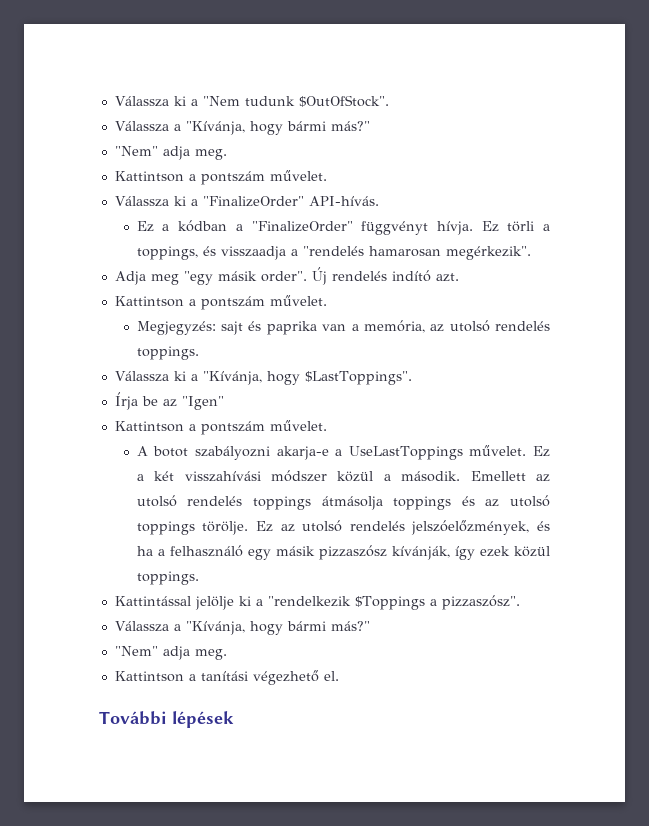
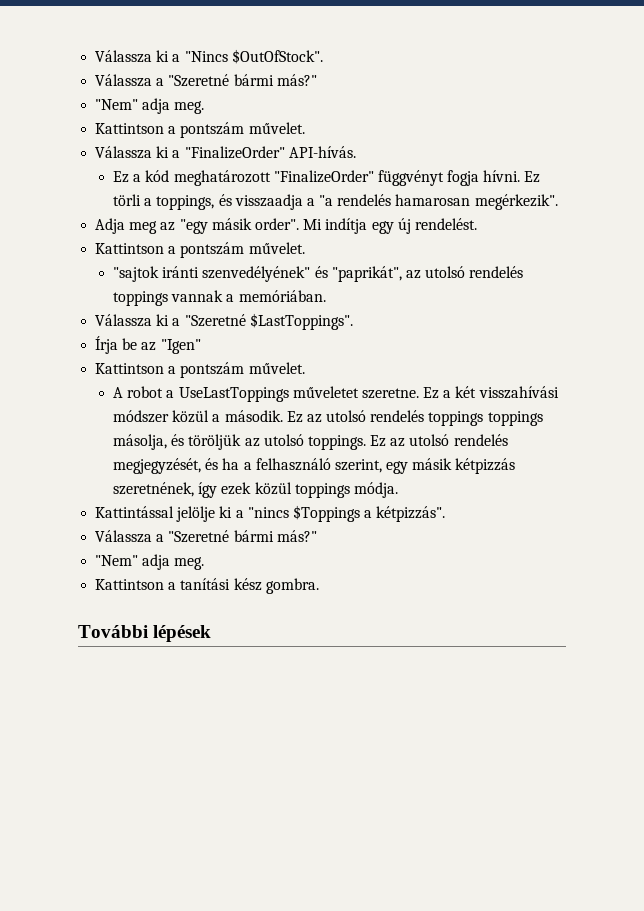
[114,96,295,107] Válassza ki a "Nem tudunk -> [95,50,228,63] Válassza ki a "Nincs
[185,121,283,135] "Kívánja, hogy -> [168,74,230,87] "Szeretné
[178,220,473,235] kódban a "FinalizeOrder" függvényt hívja. -> [145,170,521,186] kód meghatározott "FinalizeOrder" függvényt fogja hívni.
[302,246,364,256] "rendelés -> [319,194,392,206] "a rendelés
(179, 279) none -> [160,222,176,231] az
[311,267,459,285] [114,295,327,310] [136,320,550,335] [136,346,199,360] [114,371,300,385] Új rendelés indító azt. // Kattintson a pontszám művelet. // Megjegyzés: sajt és paprika van a memória, az utolsó rendelés toppings. // Válassza ki a "Kívánja, hogy -> [303,218,477,234] [95,242,305,258] [112,266,524,282] [112,290,326,306] [95,314,246,327] Mi indítja egy új rendelést. // Kattintson a pontszám művelet. // "sajtok iránti szenvedélyének" és "paprikát", az utolsó rendelés toppings vannak a memóriában. // Válassza ki a "Szeretné
[153,445,527,460] botot szabályozni akarja-e a UseLastToppings művelet. -> [127,386,419,402] robot a UseLastToppings műveletet szeretne.
[470,471,551,482] [136,495,550,510] [136,520,530,535] Emellett az utolsó rendelés toppings átmásolja toppings és az utolsó toppings törölje. Ez az utolsó rendelés jelszóelőzmények, -> [286,410,543,426] [112,434,508,450] [112,458,201,474] Ez az utolsó rendelés toppings toppings másolja, és töröljük az utolsó toppings. Ez az utolsó rendelés megjegyzését,
(243, 551) none -> [334,459,382,473] szerint,
[318,545,450,560] pizzaszósz kívánják, -> [455,458,516,474] [112,482,194,497] kétpizzás szeretnének,
[136,571,199,585] toppings. -> [294,482,398,498] toppings módja.
[267,596,351,607] "rendelkezik -> [247,507,289,518] "nincs
[441,595,520,610] [114,621,283,635] pizzaszósz". // Válassza a "Kívánja, hogy -> [376,506,446,522] [95,530,230,543] kétpizzás". // Válassza a "Szeretné
[252,670,339,685] végezhető el. -> [233,578,319,594] kész gombra.

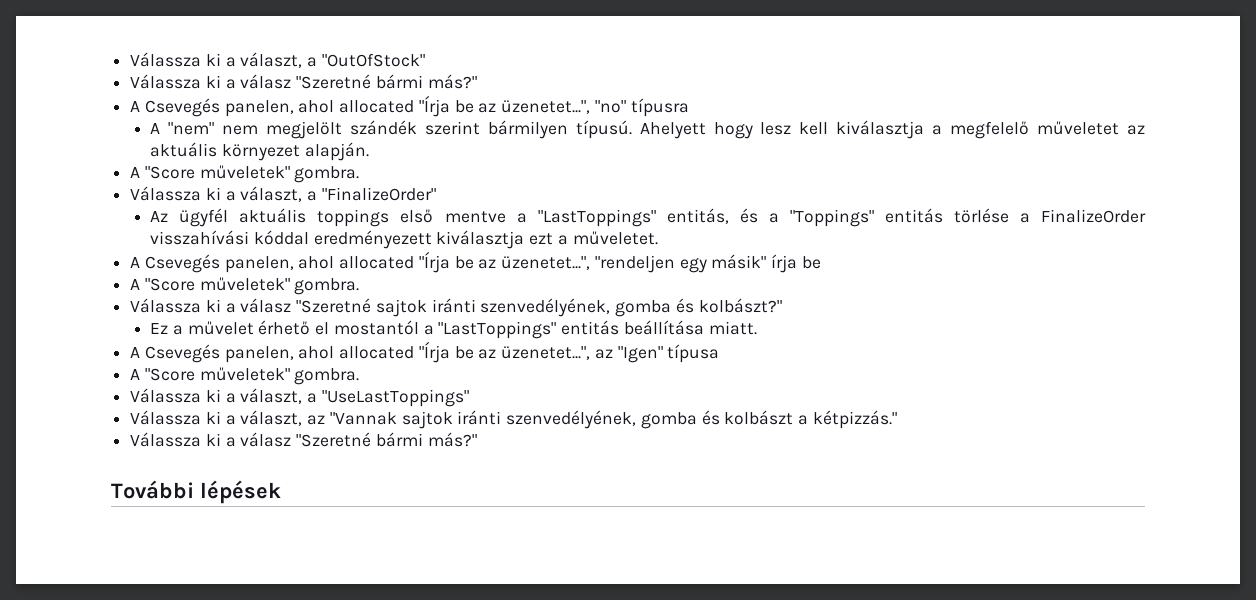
[95,49,323,64] [95,74,317,87] [95,98,205,114] [95,122,305,138] [95,146,356,159] [112,170,541,186] [112,194,558,210] [95,218,477,234] [95,242,305,258] [112,266,524,282] [112,290,326,306] [95,313,353,330] [95,336,201,354] [95,362,305,378] [112,386,559,402] [112,410,543,426] [112,434,508,450] [112,458,516,474] [112,482,398,498] [95,505,446,522] [95,530,317,543] [95,554,205,570] [95,578,319,594] Válassza ki a "Nincs $OutOfStock". // Válassza a "Szeretné bármi más?" // "Nem" adja meg. // Kattintson a pontszám művelet. // Válassza ki a "FinalizeOrder" API-hívás. // Ez a kód meghatározott "FinalizeOrder" függvényt fogja hívni. Ez törli a toppings, és visszaadja a "a rendelés hamarosan megérkezik". // Adja meg az "egy másik order". Mi indítja egy új rendelést. // Kattintson a pontszám művelet. // "sajtok iránti szenvedélyének" és "paprikát", az utolsó rendelés toppings vannak a memóriában. // Válassza ki a "Szeretné $LastToppings". // Írja be az "Igen" // Kattintson a pontszám művelet. // A robot a UseLastToppings műveletet szeretne. Ez a két visszahívási módszer közül a második. Ez az utolsó rendelés toppings toppings másolja, és töröljük az utolsó toppings. Ez az utolsó rendelés megjegyzését, és ha a felhasználó szerint, egy másik kétpizzás szeretnének, így ezek közül toppings módja. // Kattintással jelölje ki a "nincs $Toppings a kétpizzás". // Válassza a "Szeretné bármi más?" // "Nem" adja meg. // Kattintson a tanítási kész gombra. -> [130,52,425,68] [130,74,477,89] [130,95,689,117] [150,120,1145,139] [150,142,369,161] [130,165,360,183] [130,186,436,202] [150,208,1147,227] [150,230,658,249] [130,251,821,273] [130,277,360,295] [130,298,782,317] [150,320,757,339] [130,341,720,363] [130,367,360,385] [130,388,469,407] [130,410,897,429] [130,432,477,447] Válassza ki a választ, a "OutOfStock" // Válassza ki a válasz "Szeretné bármi más?" // A Csevegés panelen, ahol allocated "Írja be az üzenetet...", "no" típusra // A "nem" nem megjelölt szándék szerint bármilyen típusú. Ahelyett hogy lesz kell kiválasztja a megfelelő műveletet az aktuális környezet alapján. // A "Score műveletek" gombra. // Válassza ki a választ, a "FinalizeOrder" // Az ügyfél aktuális toppings első mentve a "LastToppings" entitás, és a "Toppings" entitás törlése a FinalizeOrder visszahívási kóddal eredményezett kiválasztja ezt a műveletet. // A Csevegés panelen, ahol allocated "Írja be az üzenetet...", "rendeljen egy másik" írja be // A "Score műveletek" gombra. // Válassza ki a válasz "Szeretné sajtok iránti szenvedélyének, gomba és kolbászt?" // Ez a művelet érhető el mostantól a "LastToppings" entitás beállítása miatt. // A Csevegés panelen, ahol allocated "Írja be az üzenetet...", az "Igen" típusa // A "Score műveletek" gombra. // Válassza ki a választ, a "UseLastToppings" // Válassza ki a választ, az "Vannak sajtok iránti szenvedélyének, gomba és kolbászt a kétpizzás." // Válassza ki a válasz "Szeretné bármi más?"

